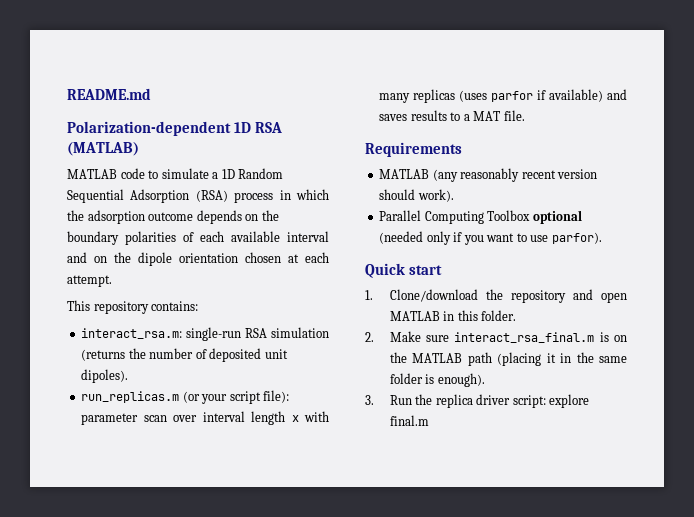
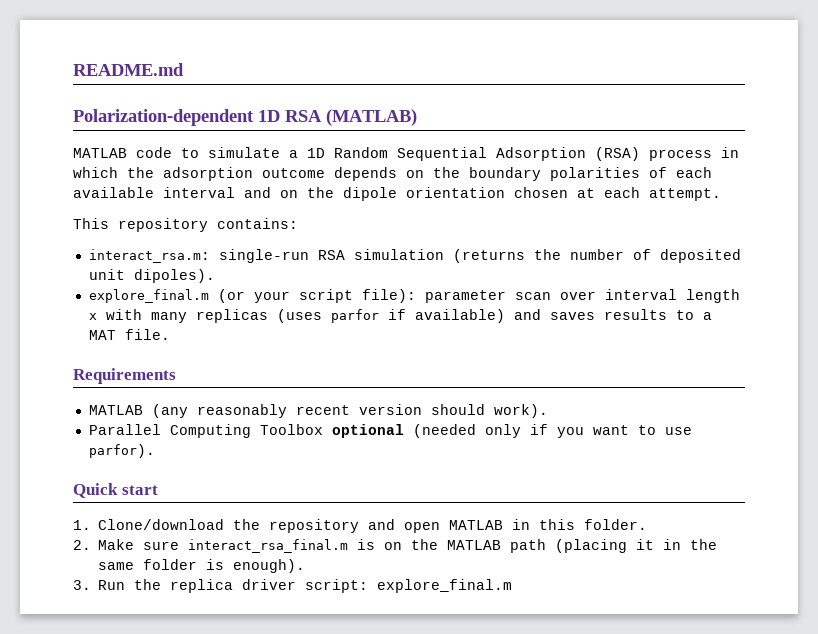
[81,391,180,403] run_replicas.m -> [88,289,209,303] explore_final.m
[549,394,590,408] [389,415,429,426] explore final.m -> [377,579,513,593] explore_final.m

